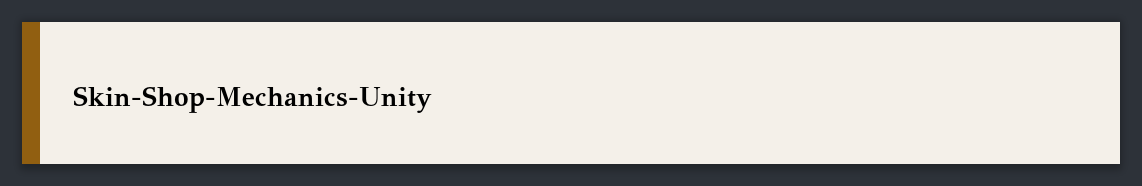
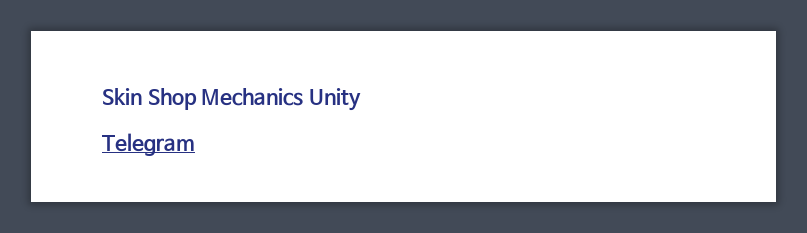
[73,86,432,113] Skin-Shop-Mechanics-Unity -> [102,88,361,111] [102,133,195,156] Skin Shop Mechanics Unity // Telegram

